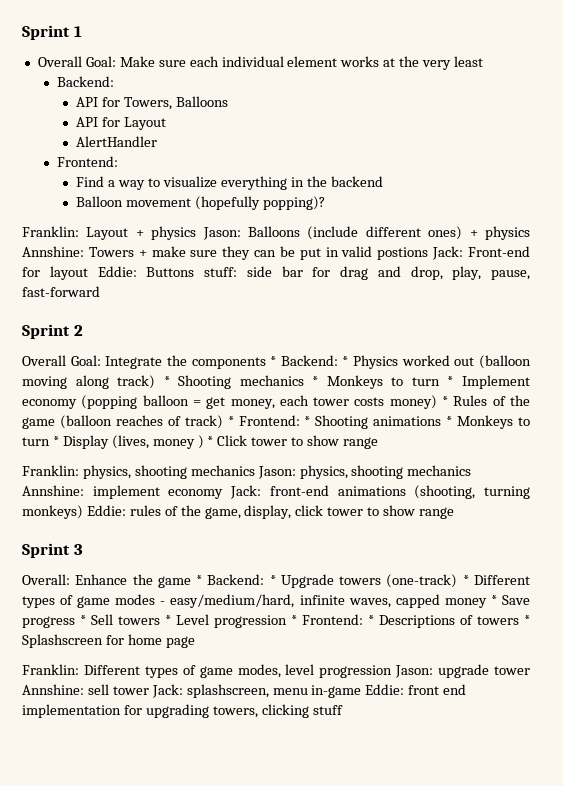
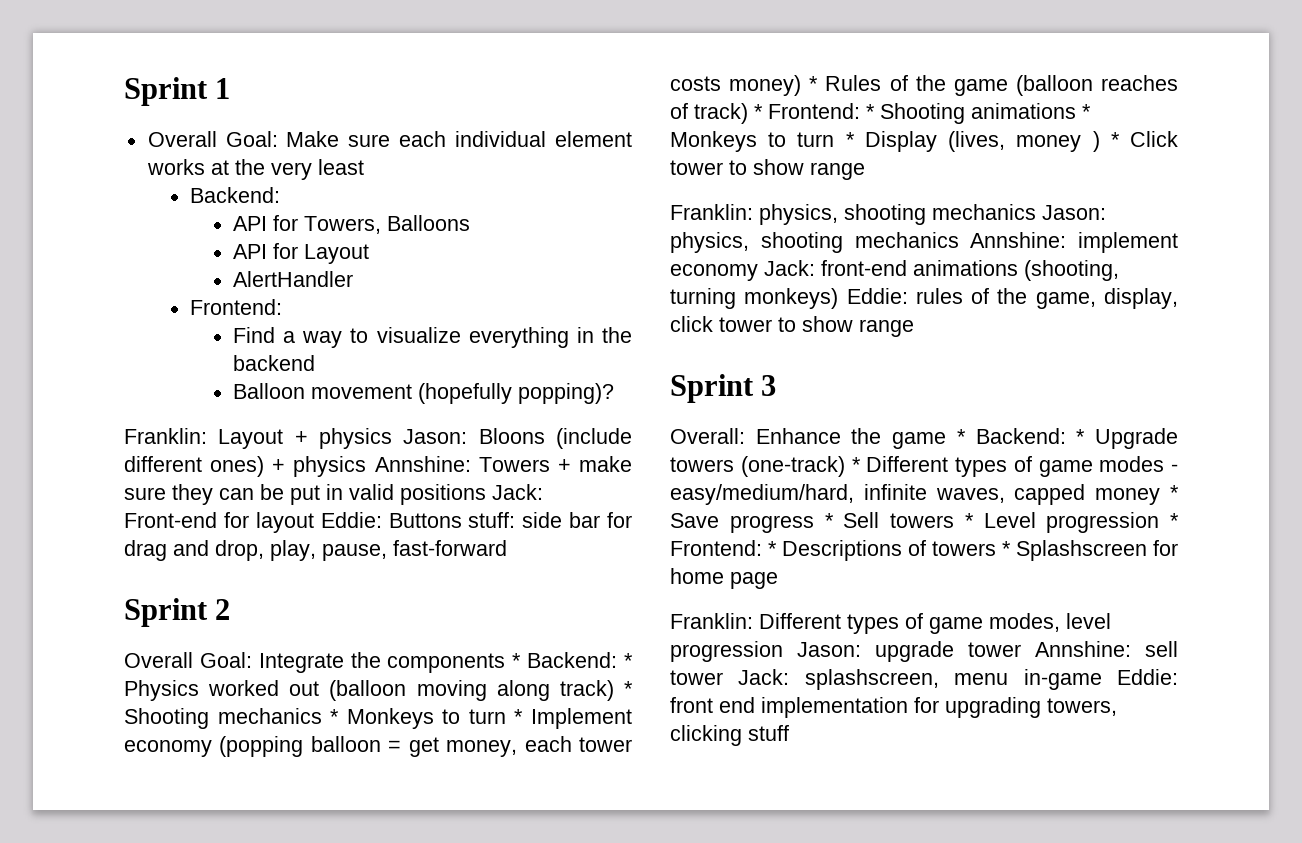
[248,226,300,237] Balloons -> [478,428,545,444] Bloons
[377,247,429,260] postions -> [400,484,486,505] positions

